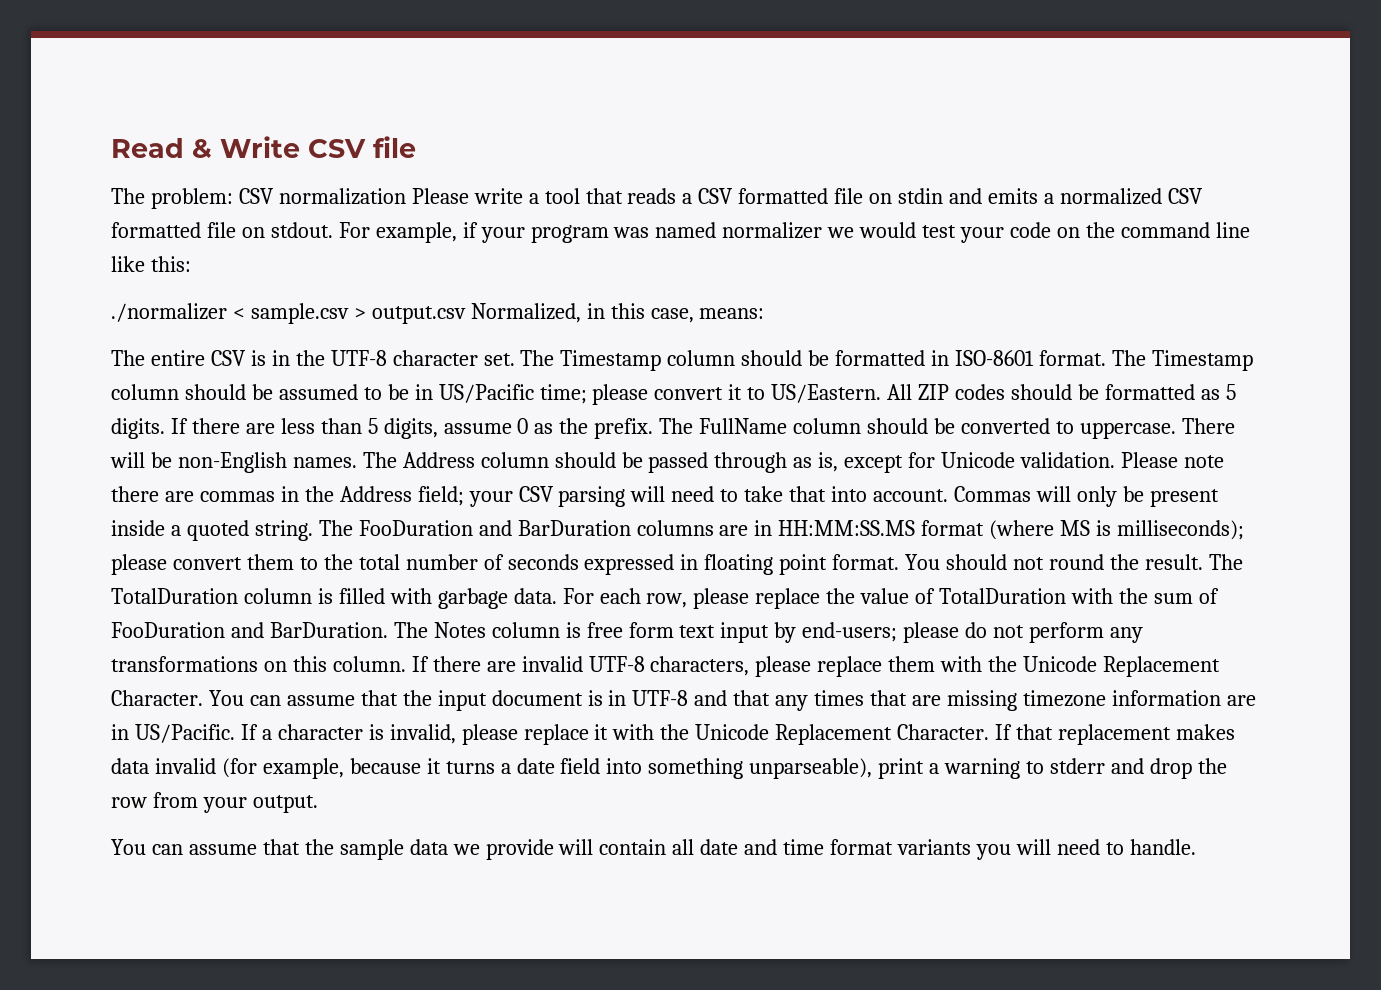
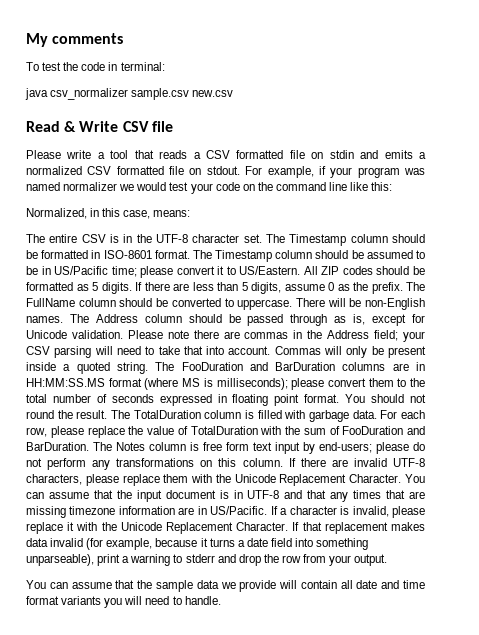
(111, 148) none -> [26,33,124,47] [26,62,165,71] [25,88,234,100] My comments // To test the code in terminal: // java csv_normalizer sample.csv new.csv //
[111,188,406,209] The problem: CSV normalization -> (173, 126) none
[111,303,466,324] ./normalizer < sample.csv > output.csv -> (393, 186) none

